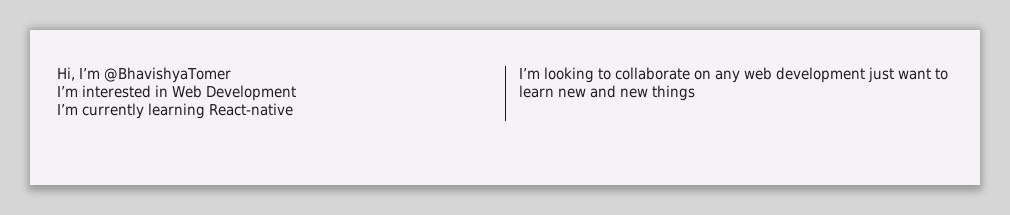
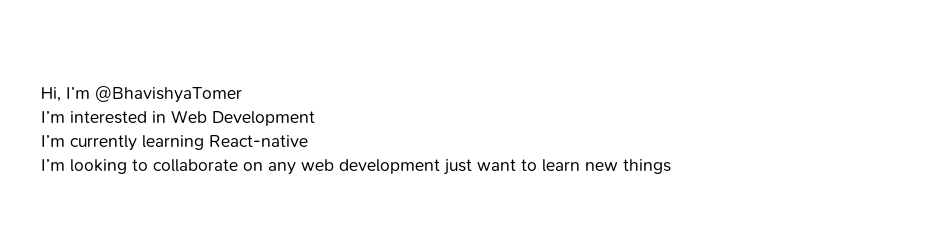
[590,85,648,98] and new -> (618, 166) none

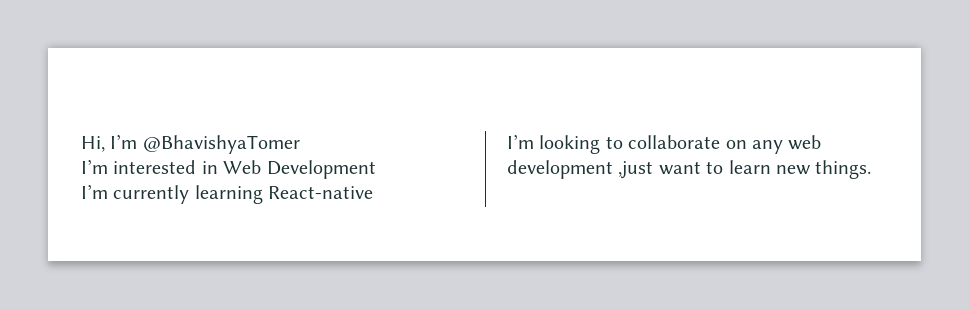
[443,159,472,175] just -> [618,161,654,179] ,just
[623,159,671,174] things -> [815,160,872,179] things.

